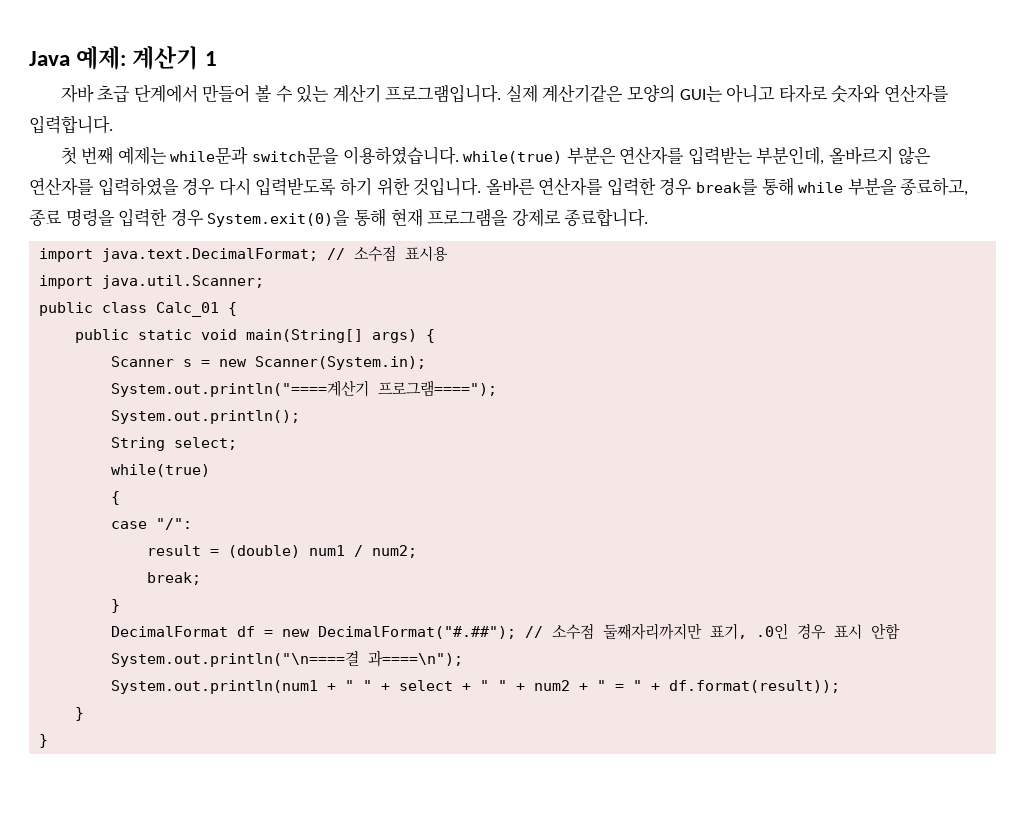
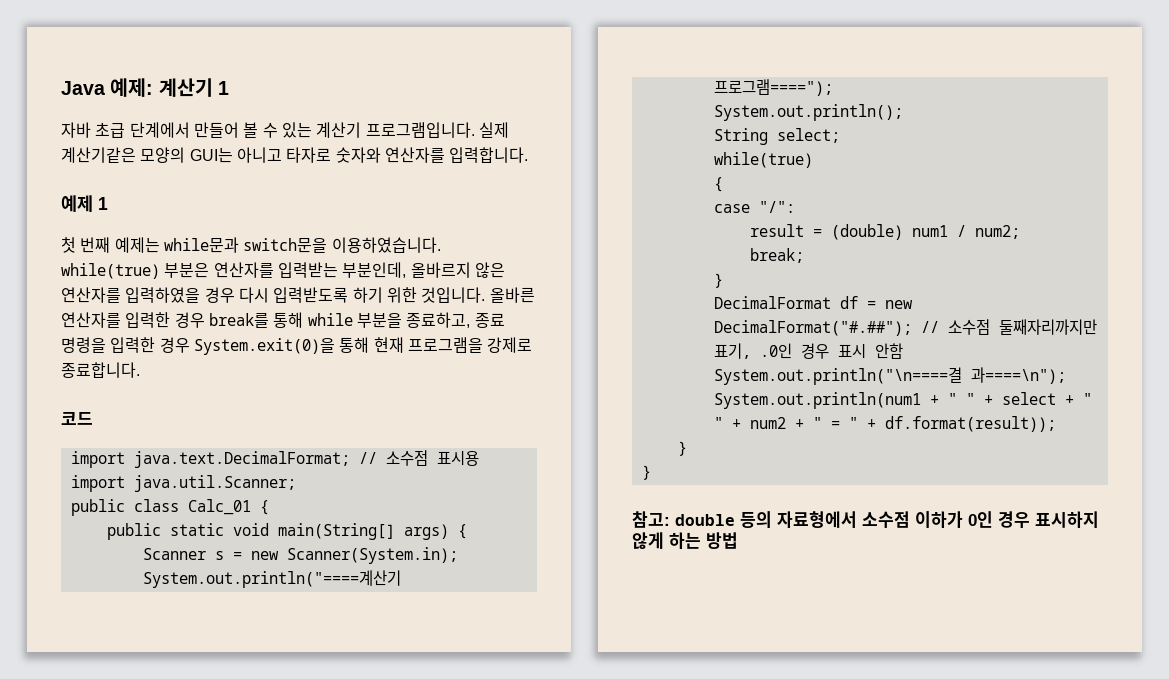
(113, 124) none -> [61,195,108,212] // 예제 1
(649, 218) none -> [61,412,93,425] // 코드
(49, 741) none -> [632,511,1099,528] [632,532,738,549] // 참고: double 등의 자료형에서 소수점 이하가 0인 경우 표시하지 않게 하는 방법

